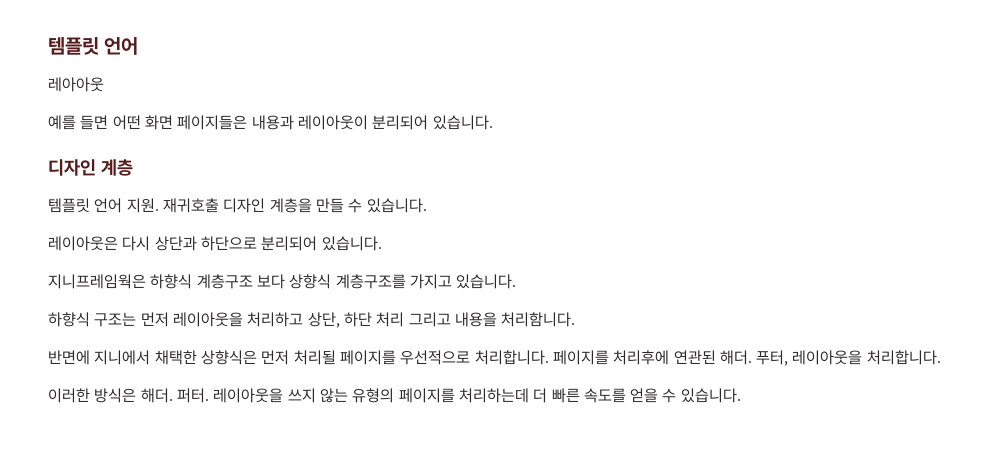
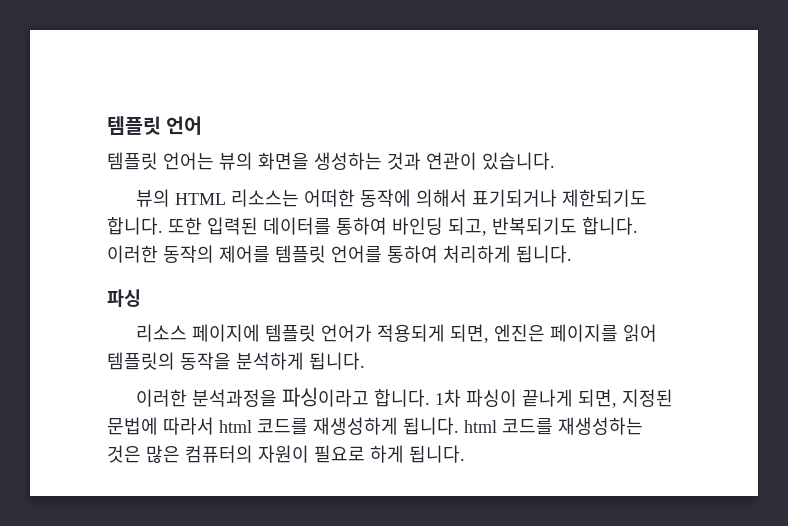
[48,77,104,92] [48,115,493,130] [48,159,133,176] [48,198,427,213] [48,236,382,251] [48,274,517,289] [48,312,576,328] [48,350,941,366] [48,388,741,403] 레아아웃 // 예를 들면 어떤 화면 페이지들은 내용과 레이아웃이 분리되어 있습니다. // 디자인 계층 // 템플릿 언어 지원. 재귀호출 디자인 계층을 만들 수 있습니다. // 레이아웃은 다시 상단과 하단으로 분리되어 있습니다. // 지니프레임웍은 하향식 계층구조 보다 상향식 계층구조를 가지고 있습니다. // 하향식 구조는 먼저 레이아웃을 처리하고 상단, 하단 처리 그리고 내용을 처리함니다. // 반면에 지니에서 채택한 상향식은 먼저 처리될 페이지를 우선적으로 처리합니다. 페이지를 처리후에 연관된 해더. 푸터, 레이아웃을 처리합니다. // 이러한 방식은 해더. 퍼터. 레이아웃을 쓰지 않는 유형의 페이지를 처리하는데 더 빠른 속도를 얻을 수 있습니다. -> [107,152,555,170] [135,189,647,207] [107,217,638,236] [107,245,572,263] [107,289,141,307] [135,324,657,343] [107,352,365,370] [135,387,673,408] [107,417,643,435] [107,445,465,463] 템플릿 언어는 뷰의 화면을 생성하는 것과 연관이 있습니다. // 뷰의 HTML 리소스는 어떠한 동작에 의해서 표기되거나 제한되기도 합니다. 또한 입력된 데이터를 통하여 바인딩 되고, 반복되기도 합니다. 이러한 동작의 제어를 템플릿 언어를 통하여 처리하게 됩니다. // 파싱 // 리소스 페이지에 템플릿 언어가 적용되게 되면, 엔진은 페이지를 읽어 템플릿의 동작을 분석하게 됩니다. // 이러한 분석과정을 파싱이라고 합니다. 1차 파싱이 끝나게 되면, 지정된 문법에 따라서 html 코드를 재생성하게 됩니다. html 코드를 재생성하는 것은 많은 컴퓨터의 자원이 필요로 하게 됩니다.

